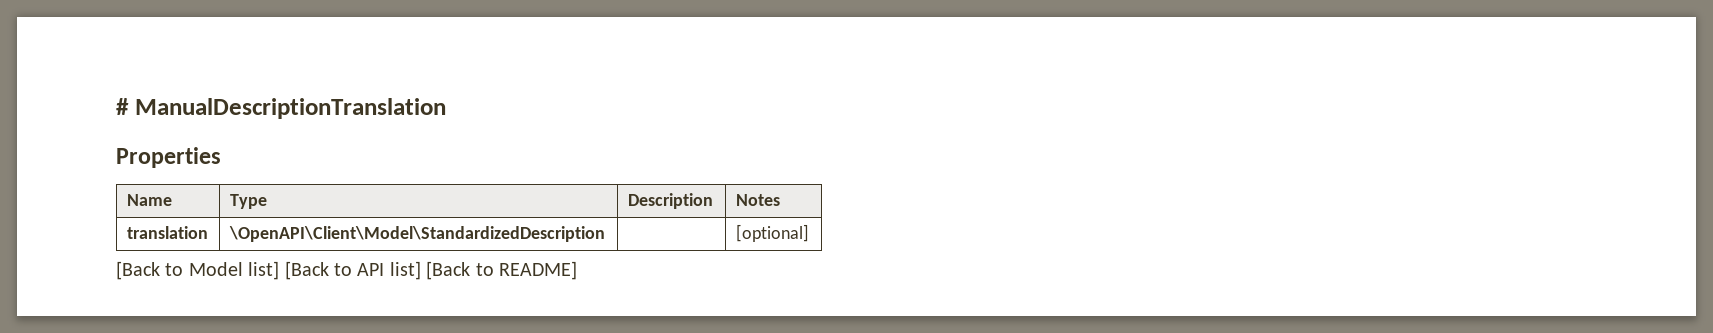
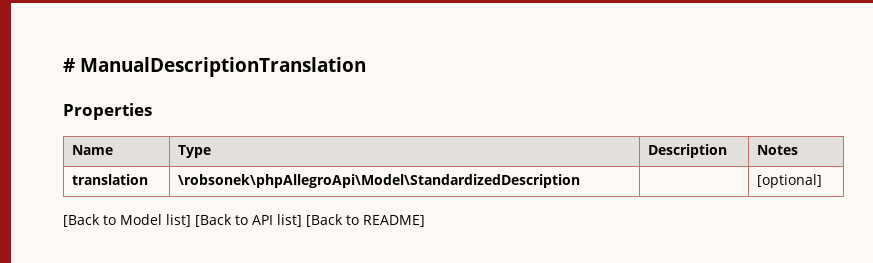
[228,226,605,242] \OpenAPI\Client\Model\StandardizedDescription -> [178,174,581,188] \robsonek\phpAllegroApi\Model\StandardizedDescription

